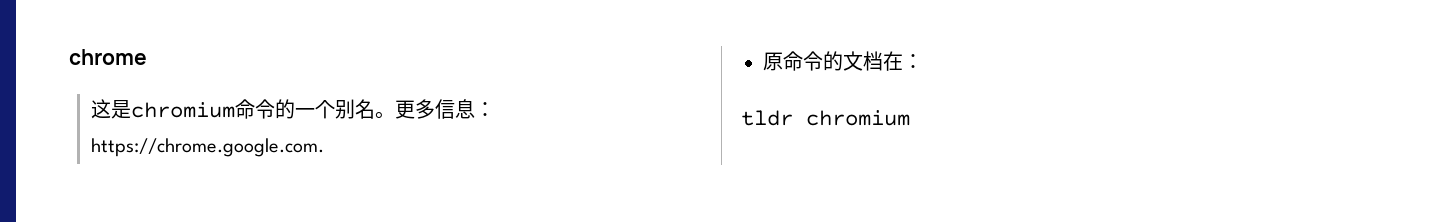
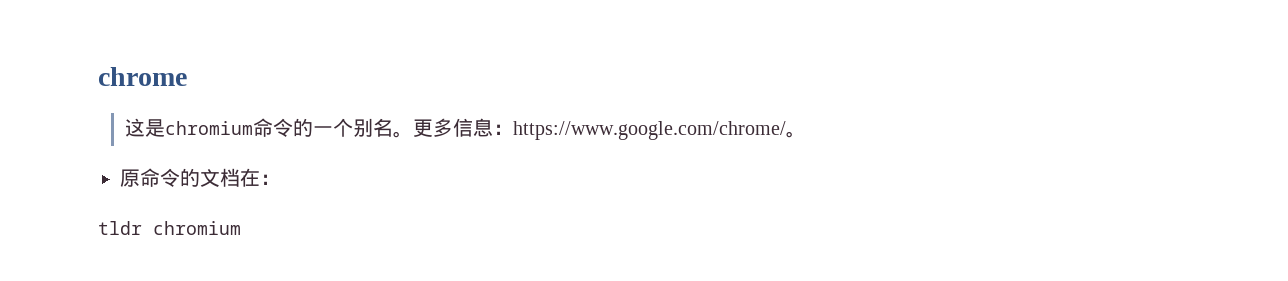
[91,138,325,157] https://chrome.google.com. -> [513,121,807,140] https://www.google.com/chrome/。

